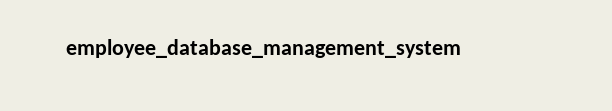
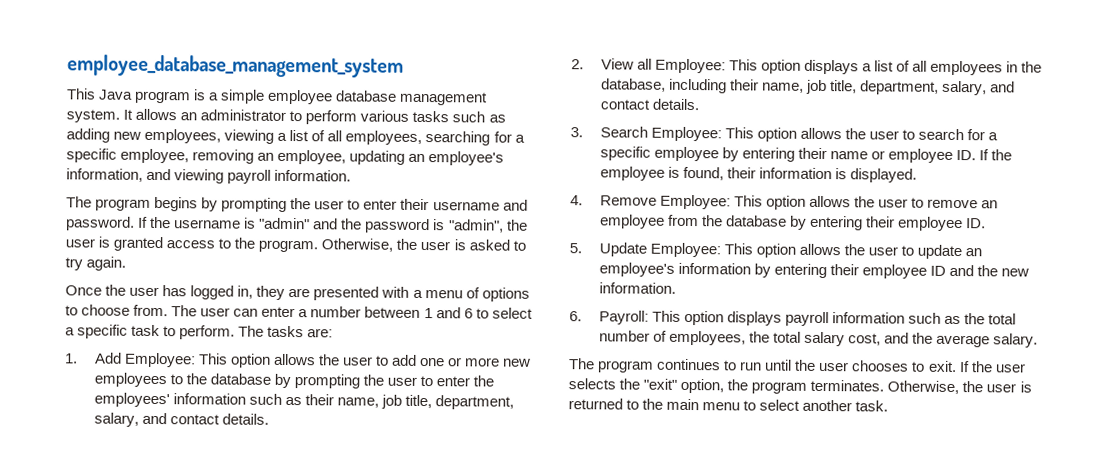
(461, 48) none -> [66,88,489,106] [66,108,506,125] [66,128,525,146] [66,148,505,166] [66,168,352,184] [66,196,528,212] [66,216,528,234] [65,236,526,253] [65,256,127,271] [65,284,530,302] [65,304,533,319] [65,324,334,340] [65,352,532,368] [93,372,495,389] [93,392,515,410] [93,412,269,427] [571,58,1043,76] [600,78,1016,96] [599,98,700,111] [570,126,999,142] [599,146,1013,163] [599,166,918,183] [570,194,999,210] [599,214,987,232] [569,242,983,260] [598,262,1030,279] [598,282,676,294] [569,310,1017,327] [598,330,1039,348] [568,358,1026,373] [568,378,1032,395] [568,398,889,412] // This Java program is a simple employee database management system. It allows an administrator to perform various tasks such as adding new employees, viewing a list of all employees, searching for a specific employee, removing an employee, updating an employee's information, and viewing payroll information. // The program begins by prompting the user to enter their username and password. If the username is "admin" and the password is "admin", the user is granted access to the program. Otherwise, the user is asked to try again. // Once the user has logged in, they are presented with a menu of options to choose from. The user can enter a number between 1 and 6 to select a specific task to perform. The tasks are: // 1. Add Employee: This option allows the user to add one or more new employees to the database by prompting the user to enter the employees' information such as their name, job title, department, salary, and contact details. // 2. View all Employee: This option displays a list of all employees in the database, including their name, job title, department, salary, and contact details. // 3. Search Employee: This option allows the user to search for a specific employee by entering their name or employee ID. If the employee is found, their information is displayed. // 4. Remove Employee: This option allows the user to remove an employee from the database by entering their employee ID. // 5. Update Employee: This option allows the user to update an employee's information by entering their employee ID and the new information. // 6. Payroll: This option displays payroll information such as the total number of employees, the total salary cost, and the average salary. // The program continues to run until the user chooses to exit. If the user selects the "exit" option, the program terminates. Otherwise, the user is returned to the main menu to select another task.

